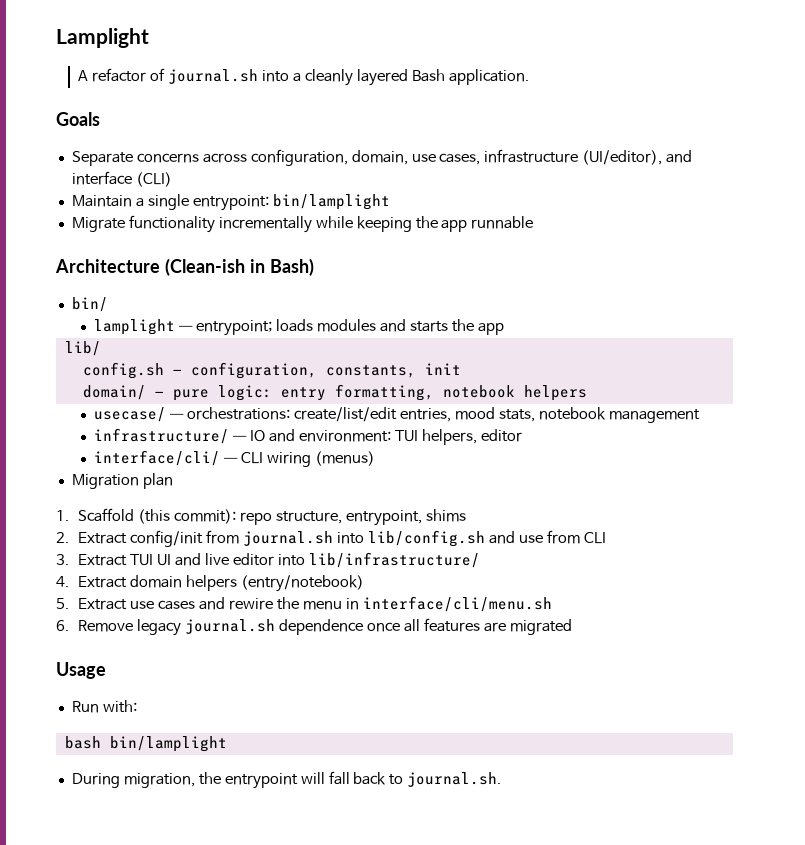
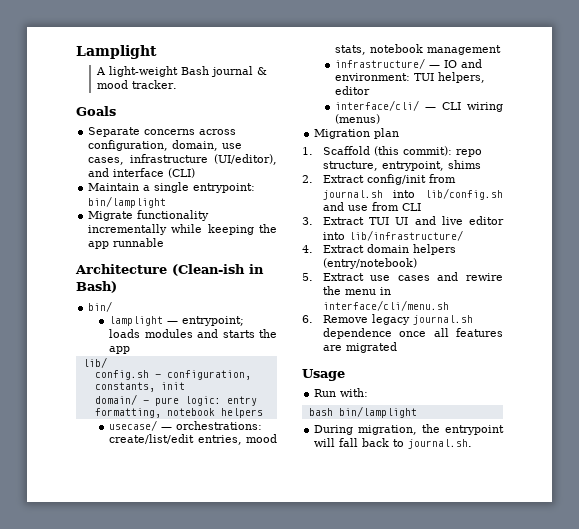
[92,68,529,86] refactor of journal.sh into a cleanly layered Bash application. -> [108,66,267,77] [96,80,177,89] light-weight Bash journal & mood tracker.

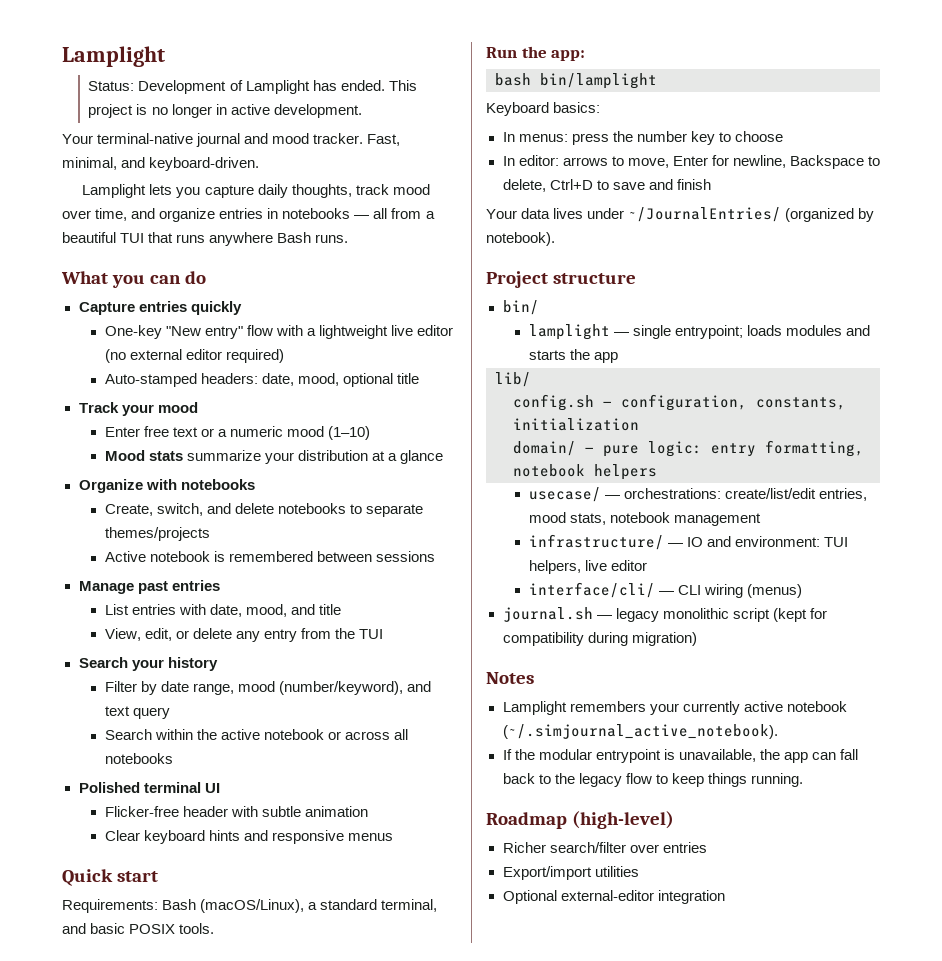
[95,66,267,77] [96,80,177,89] [76,106,116,116] [88,127,237,137] [88,140,243,151] [88,154,277,165] [88,168,196,178] [88,182,256,193] [88,196,167,208] [88,210,210,221] [88,224,277,235] [88,238,165,249] [75,264,264,276] [76,281,117,293] A light-weight Bash journal & mood tracker. // Goals // Separate concerns across configuration, domain, use cases, infrastructure (UI/editor), and interface (CLI) // Maintain a single entrypoint: bin/lamplight // Migrate functionality incrementally while keeping the app runnable // Architecture (Clean-ish in Bash) -> [88,80,417,94] [88,104,362,118] [62,133,401,147] [62,157,260,171] [82,184,430,198] [62,208,435,222] [62,232,349,246] [61,271,207,288] [78,301,242,315] [104,325,454,339] [104,349,285,363] [104,373,420,387] [78,402,198,416] [104,426,371,440] [104,450,444,464] [78,479,255,493] [104,503,424,517] [104,527,210,541] [104,551,436,562] [78,580,220,594] [104,604,342,617] [104,628,384,642] [78,657,218,671] [104,681,432,695] [104,706,170,719] [104,729,409,740] [104,753,173,764] [78,782,220,793] [104,806,369,817] [104,830,394,844] [62,869,159,886] [62,899,438,913] [62,923,215,934] [486,46,586,61] [495,73,657,89] [486,102,601,116] [502,131,783,145] [502,155,880,169] [502,179,711,192] [486,207,875,222] [486,232,555,246] [486,271,637,288] Status: Development of Lamplight has ended. This project is no longer in active development. // Your terminal-native journal and mood tracker. Fast, minimal, and keyboard-driven. // Lamplight lets you capture daily thoughts, track mood over time, and organize entries in notebooks — all from a beautiful TUI that runs anywhere Bash runs. // What you can do // Capture entries quickly // One-key "New entry" flow with a lightweight live editor (no external editor required) // Auto-stamped headers: date, mood, optional title // Track your mood // Enter free text or a numeric mood (1–10) // Mood stats summarize your distribution at a glance // Organize with notebooks // Create, switch, and delete notebooks to separate themes/projects // Active notebook is remembered between sessions // Manage past entries // List entries with date, mood, and title // View, edit, or delete any entry from the TUI // Search your history // Filter by date range, mood (number/keyword), and text query // Search within the active notebook or across all notebooks // Polished terminal UI // Flicker-free header with subtle animation // Clear keyboard hints and responsive menus // Quick start // Requirements: Bash (macOS/Linux), a standard terminal, and basic POSIX tools. // Run the app: // bash bin/lamplight // Keyboard basics: // In menus: press the number key to choose // In editor: arrows to move, Enter for newline, Backspace to delete, Ctrl+D to save and finish // Your data lives under ~/JournalEntries/ (organized by notebook). // Project structure
(178, 322) none -> [633,325,672,339] single
[160,382,185,390] init -> [513,418,639,431] initialization
(485, 77) none -> [584,560,607,571] live
[314,128,400,139] [302,146,482,157] [322,160,481,171] [302,174,456,185] [322,188,503,200] [322,202,421,211] [302,216,504,225] [322,230,463,241] [302,244,456,255] [322,258,417,269] [302,272,503,281] [322,286,391,295] [322,300,449,311] [302,314,473,325] [322,328,503,339] [322,342,397,353] [302,369,345,381] [314,388,369,397] [308,406,417,418] [314,424,504,435] [314,438,473,449] Migration plan // 1. Scaffold (this commit): repo structure, entrypoint, shims // 2. Extract config/init from journal.sh into lib/config.sh and use from CLI // 3. Extract TUI UI and live editor into lib/infrastructure/ // 4. Extract domain helpers (entry/notebook) // 5. Extract use cases and rewire the menu in interface/cli/menu.sh // 6. Remove legacy journal.sh dependence once all features are migrated // Usage // Run with: // bash bin/lamplight // During migration, the entrypoint will fall back to journal.sh. -> [502,607,827,622] [502,632,697,646] [486,672,534,684] [502,701,847,715] [502,724,778,739] [502,749,858,763] [502,773,803,787] [486,811,675,829] [502,842,707,853] [502,866,639,880] [502,890,725,904] journal.sh — legacy monolithic script (kept for compatibility during migration) // Notes // Lamplight remembers your currently active notebook (~/.simjournal_active_notebook). // If the modular entrypoint is unavailable, the app can fall back to the legacy flow to keep things running. // Roadmap (high-level) // Richer search/filter over entries // Export/import utilities // Optional external-editor integration

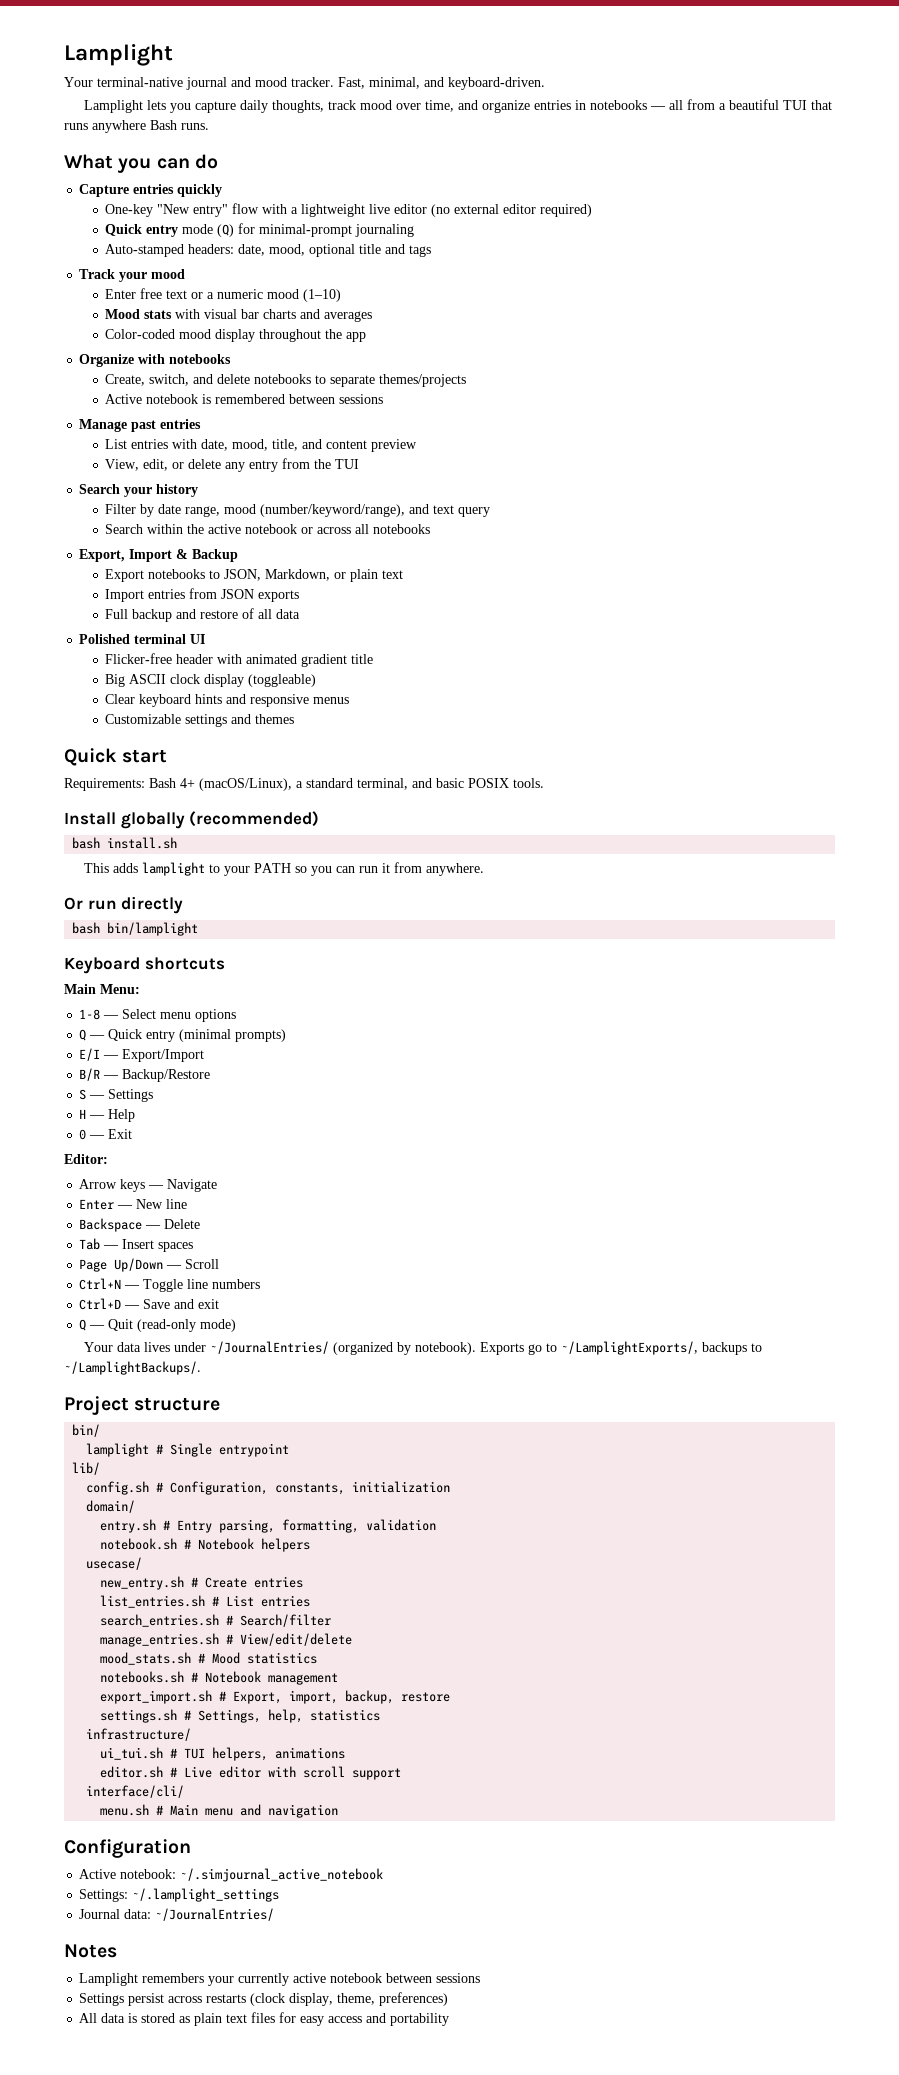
[62,46,165,67] [88,80,417,94] [88,104,362,118] Lamplight // Status: Development of Lamplight has ended. This project is no longer in active development. -> [64,44,173,66] Lamplight
(285, 356) none -> [105,223,415,237] // Quick entry mode (Q) for minimal-prompt journaling
(420, 378) none -> [385,244,432,257] and tags
[187,450,444,464] summarize your distribution at a glance -> [175,309,373,322] [105,329,367,342] with visual bar charts and averages // Color-coded mood display throughout the app
[291,604,342,615] and title -> [272,439,418,452] title, and content preview
[279,681,404,695] (number/keyword), -> [260,504,406,517] (number/keyword/range),
(173, 758) none -> [79,549,239,562] [105,569,404,582] [105,588,300,602] [105,608,301,622] // Export, Import & Backup // Export notebooks to JSON, Markdown, or plain text // Import entries from JSON exports // Full backup and restore of all data
[262,806,369,817] subtle animation -> [246,654,374,667] [105,674,317,687] animated gradient title // Big ASCII clock display (toggleable)
(394, 837) none -> [105,714,295,727] // Customizable settings and themes
(197, 904) none -> [180,778,195,788] 4+
[486,46,586,61] [495,73,657,89] [486,102,601,116] [502,131,783,145] [502,155,880,169] [502,179,711,192] Run the app: // bash bin/lamplight // Keyboard basics: // In menus: press the number key to choose // In editor: arrows to move, Enter for newline, Backspace to delete, Ctrl+D to save and finish -> [64,811,320,829] [72,837,178,849] [84,862,485,876] [64,896,184,914] [72,922,199,936] [64,957,225,974] [64,984,140,994] [79,1009,237,1022] [79,1029,287,1042] [79,1048,205,1062] [79,1068,211,1082] [79,1089,154,1102] [79,1109,136,1122] [79,1129,133,1140] [64,1154,108,1164] [79,1179,218,1192] [79,1199,188,1210] [79,1218,201,1232] [79,1238,194,1252] [79,1258,220,1272] [79,1278,261,1292] [79,1298,220,1310] [79,1319,237,1332] Install globally (recommended) // bash install.sh // This adds lamplight to your PATH so you can run it from anywhere. // Or run directly // bash bin/lamplight // Keyboard shortcuts // Main Menu: // 1-8 — Select menu options // Q — Quick entry (minimal prompts) // E/I — Export/Import // B/R — Backup/Restore // S — Settings // H — Help // 0 — Exit // Editor: // Arrow keys — Navigate // Enter — New line // Backspace — Delete // Tab — Insert spaces // Page Up/Down — Scroll // Ctrl+N — Toggle line numbers // Ctrl+D — Save and exit // Q — Quit (read-only mode)
[486,271,637,288] [502,300,539,315] [528,324,871,340] [528,349,619,363] // Project structure // bin/ // lamplight — single entrypoint; loads modules and starts the app -> [480,1341,763,1355] [64,1361,201,1375] [64,1396,221,1415] [72,1424,101,1437] [86,1443,290,1457] Exports go to ~/LamplightExports/, backups to ~/LamplightBackups/. // Project structure // bin/ // lamplight # Single entrypoint
[603,394,747,411] — configuration, -> [156,1481,269,1495] # Configuration,
[585,440,864,457] [513,464,657,480] [528,487,868,502] [528,512,762,526] [528,534,849,550] [528,560,648,574] [528,582,803,598] [502,607,827,622] [502,632,697,646] — pure logic: entry formatting, notebook helpers // usecase/ — orchestrations: create/list/edit entries, mood stats, notebook management // infrastructure/ — IO and environment: TUI helpers, live editor // interface/cli/ — CLI wiring (menus) // journal.sh — legacy monolithic script (kept for compatibility during migration) -> [100,1519,437,1533] [100,1538,311,1552] [86,1557,143,1570] [100,1576,304,1590] [100,1595,311,1608] [100,1614,332,1627] [100,1633,353,1647] [100,1652,318,1665] [100,1671,339,1685] [100,1690,451,1704] [100,1709,381,1723] [86,1728,192,1741] [100,1747,346,1761] [100,1766,402,1780] [86,1785,185,1798] [100,1804,339,1818] [64,1839,191,1858] [79,1868,384,1882] [79,1888,280,1902] [79,1908,275,1921] // entry.sh # Entry parsing, formatting, validation // notebook.sh # Notebook helpers // usecase/ // new_entry.sh # Create entries // list_entries.sh # List entries // search_entries.sh # Search/filter // manage_entries.sh # View/edit/delete // mood_stats.sh # Mood statistics // notebooks.sh # Notebook management // export_import.sh # Export, import, backup, restore // settings.sh # Settings, help, statistics // infrastructure/ // ui_tui.sh # TUI helpers, animations // editor.sh # Live editor with scroll support // interface/cli/ // menu.sh # Main menu and navigation // Configuration // Active notebook: ~/.simjournal_active_notebook // Settings: ~/.lamplight_settings // Journal data: ~/JournalEntries/
[502,724,778,739] [502,749,858,763] [502,773,803,787] [486,811,675,829] [502,842,707,853] [502,866,639,880] [502,890,725,904] (~/.simjournal_active_notebook). // If the modular entrypoint is unavailable, the app can fall back to the legacy flow to keep things running. // Roadmap (high-level) // Richer search/filter over entries // Export/import utilities // Optional external-editor integration -> [386,1973,481,1983] [79,1992,449,2006] [79,2012,450,2026] between sessions // Settings persist across restarts (clock display, theme, preferences) // All data is stored as plain text files for easy access and portability

